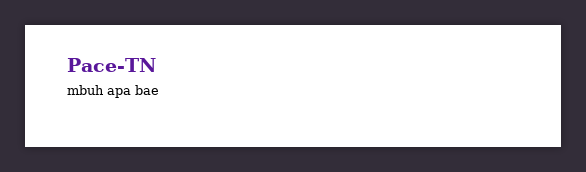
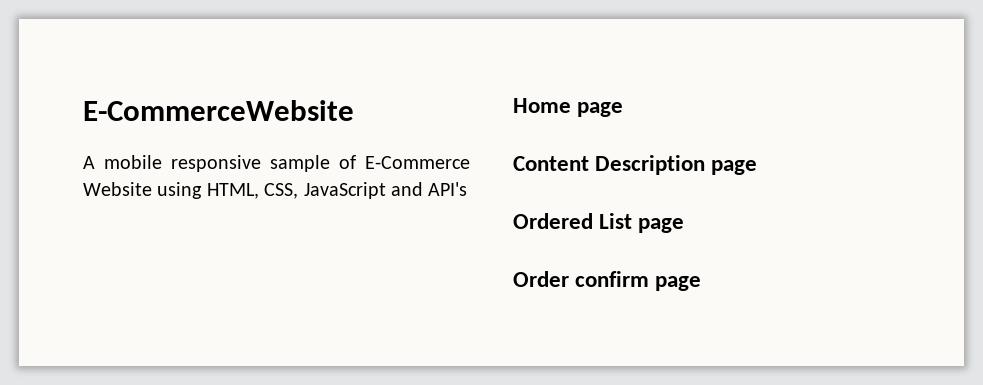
[67,58,156,72] [67,85,159,98] Pace-TN // mbuh apa bae -> [83,100,354,121] [83,155,470,172] [83,182,468,199] [513,98,624,117] [513,155,758,175] [513,213,685,233] [513,271,702,291] E-CommerceWebsite // A mobile responsive sample of E-Commerce Website using HTML, CSS, JavaScript and API's // Home page // Content Description page // Ordered List page // Order confirm page

